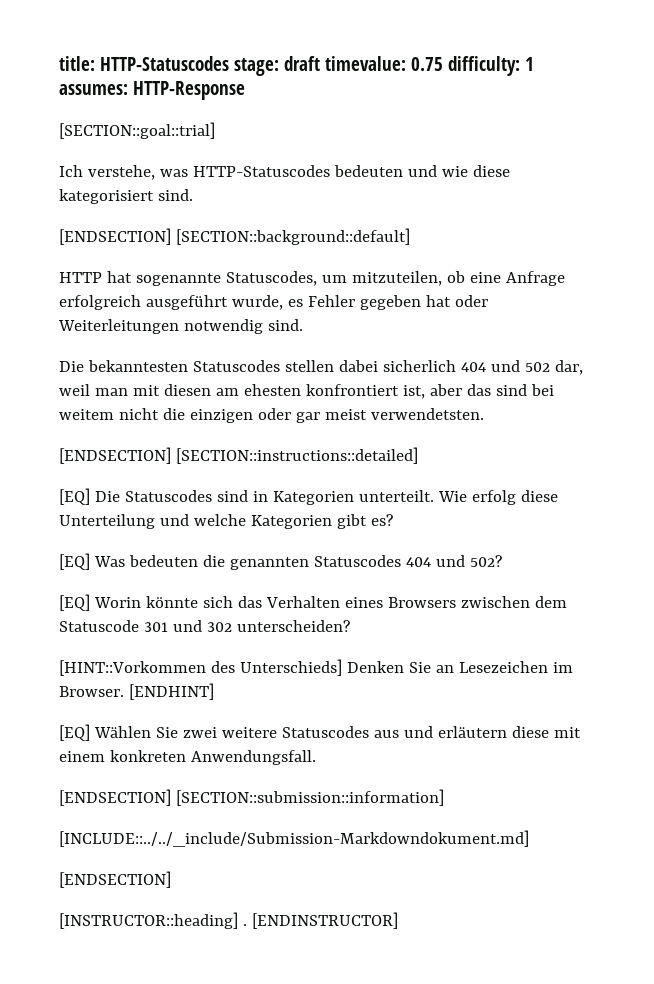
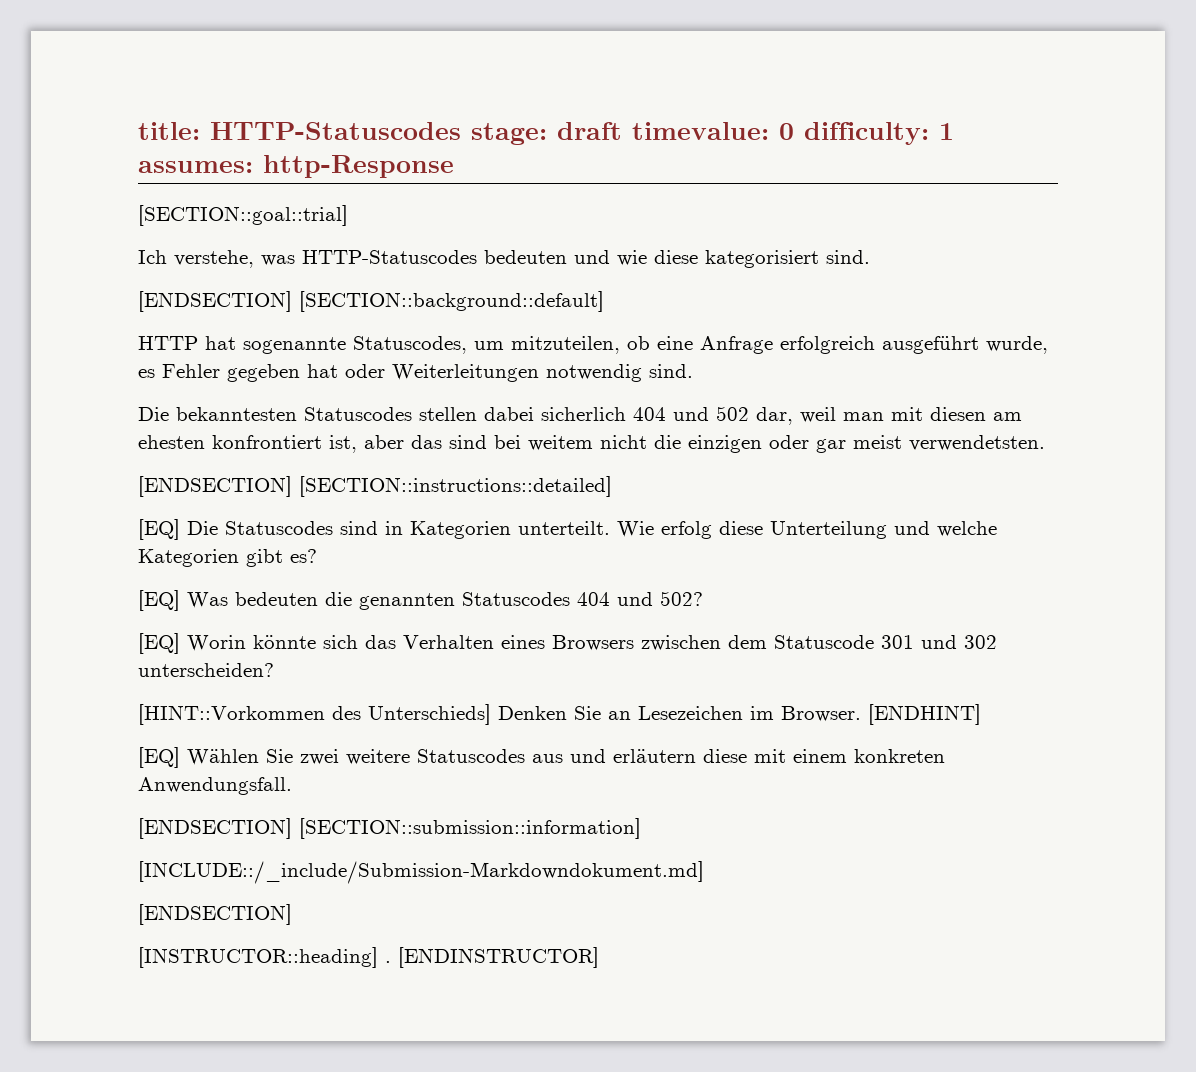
[411,57,443,71] 0.75 -> [779,123,794,140] 0
[133,81,245,100] HTTP-Response -> [263,155,454,178] http-Response
[59,830,529,847] [INCLUDE::../../_include/Submission-Markdowndokument.md] -> [138,861,704,884] [INCLUDE::/_include/Submission-Markdowndokument.md]

